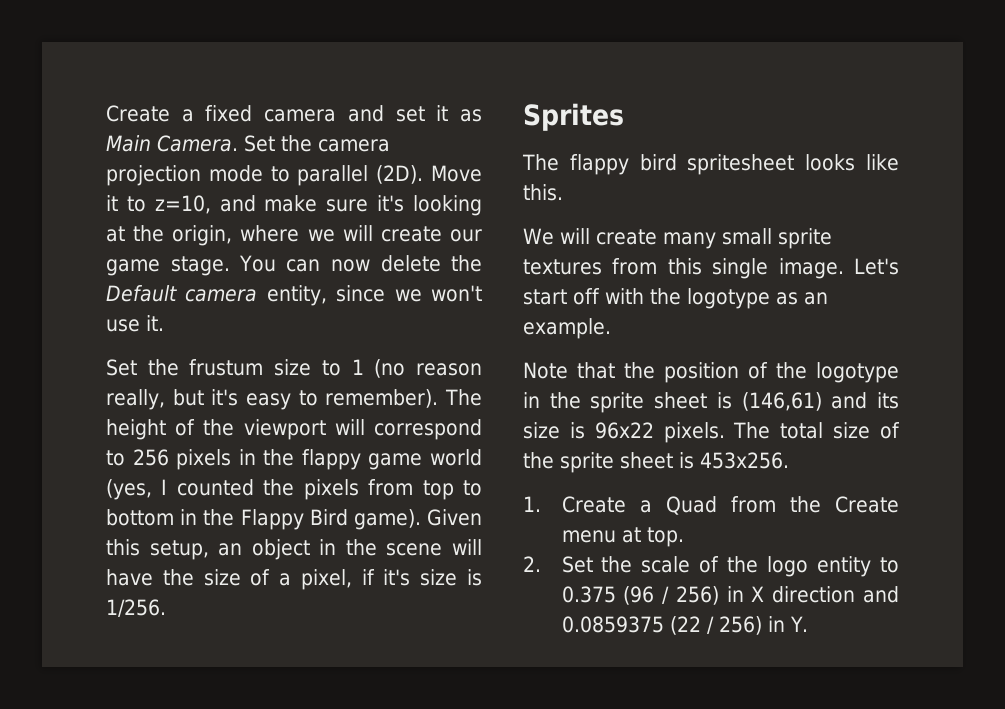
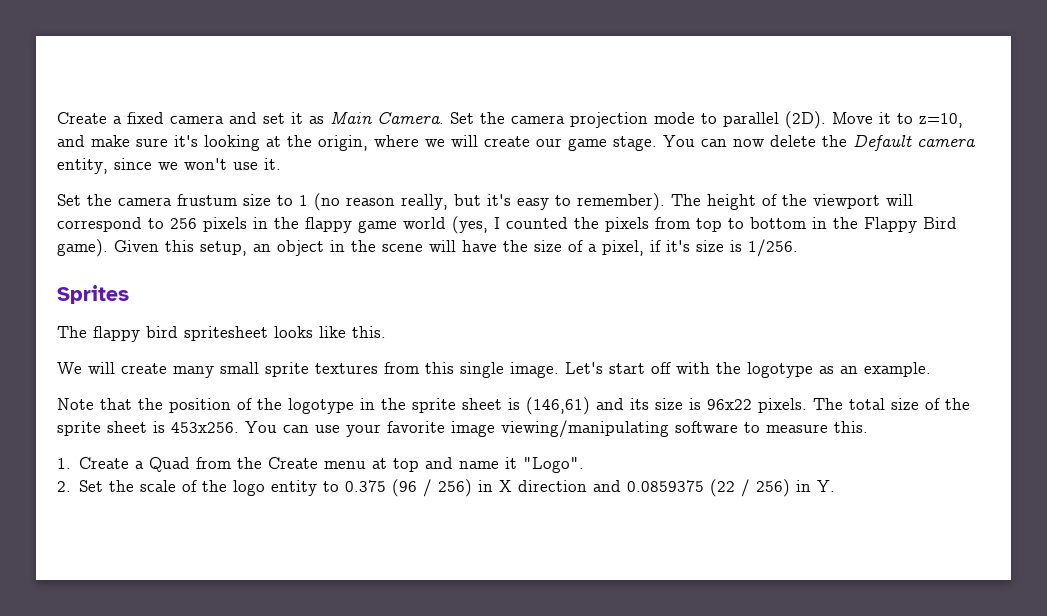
(179, 367) none -> [118,197,172,206] camera
(789, 460) none -> [245,420,868,438] You can use your favorite image viewing/manipulating software to measure this.
[646,527,684,547] top. -> [393,457,585,473] top and name it "Logo".

